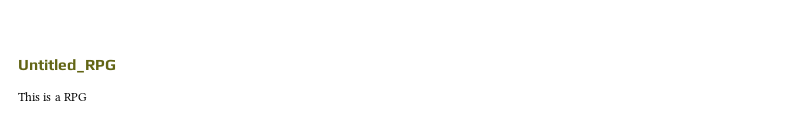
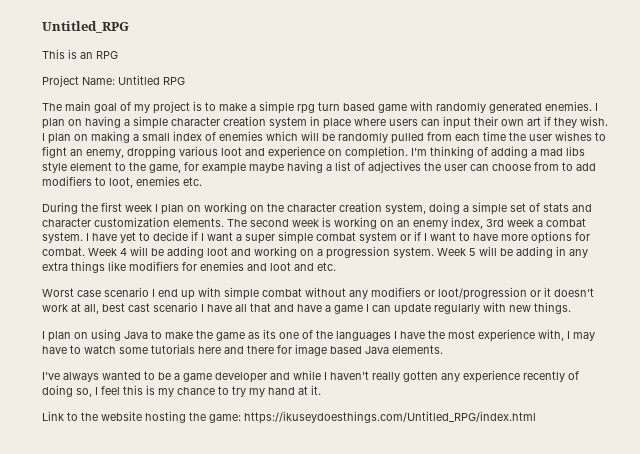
[54,93,88,101] a RPG -> [80,51,118,59] [42,75,185,87] [42,101,598,114] [42,116,608,129] [42,131,606,144] [42,146,585,159] [42,161,596,174] [42,176,202,188] [42,202,592,215] [42,217,586,229] [42,231,590,244] [42,246,588,259] [42,261,336,273] [42,287,594,300] [42,302,571,315] [42,329,595,342] [42,344,443,356] [42,370,579,383] [42,385,321,397] [42,411,536,424] an RPG // Project Name: Untitled RPG // The main goal of my project is to make a simple rpg turn based game with randomly generated enemies. I plan on having a simple character creation system in place where users can input their own art if they wish. I plan on making a small index of enemies which will be randomly pulled from each time the user wishes to fight an enemy, dropping various loot and experience on completion. I'm thinking of adding a mad libs style element to the game, for example maybe having a list of adjectives the user can choose from to add modifiers to loot, enemies etc. // During the first week I plan on working on the character creation system, doing a simple set of stats and character customization elements. The second week is working on an enemy index, 3rd week a combat system. I have yet to decide if I want a super simple combat system or if I want to have more options for combat. Week 4 will be adding loot and working on a progression system. Week 5 will be adding in any extra things like modifiers for enemies and loot and etc. // Worst case scenario I end up with simple combat without any modifiers or loot/progression or it doesn't work at all, best cast scenario I have all that and have a game I can update regularly with new things. // I plan on using Java to make the game as its one of the languages I have the most experience with, I may have to watch some tutorials here and there for image based Java elements. // I've always wanted to be a game developer and while I haven't really gotten any experience recently of doing so, I feel this is my chance to try my hand at it. // Link to the website hosting the game: https://ikuseydoesthings.com/Untitled_RPG/index.html

